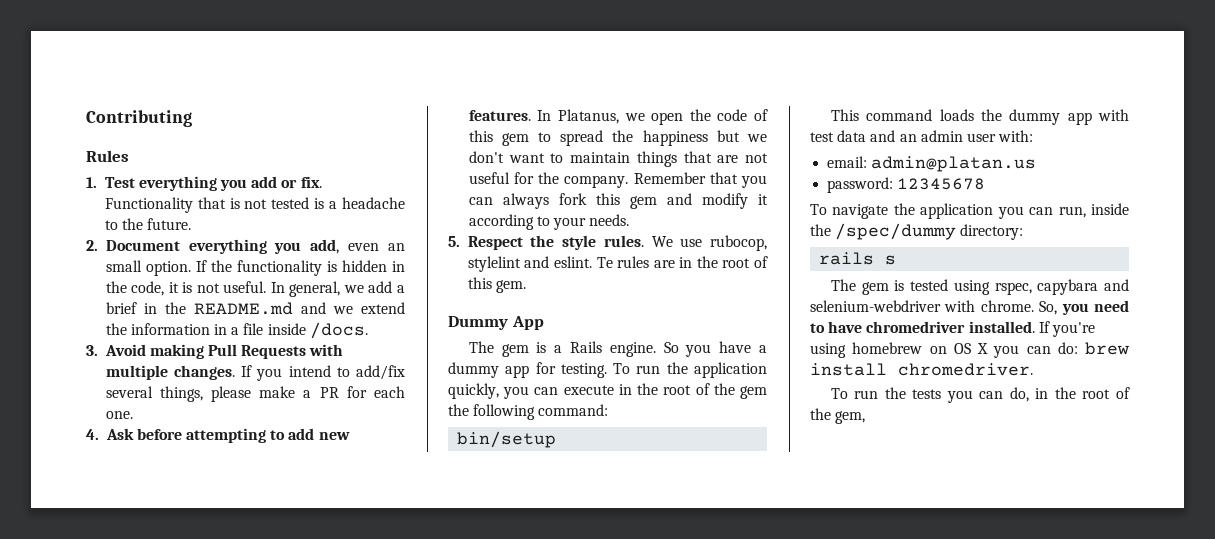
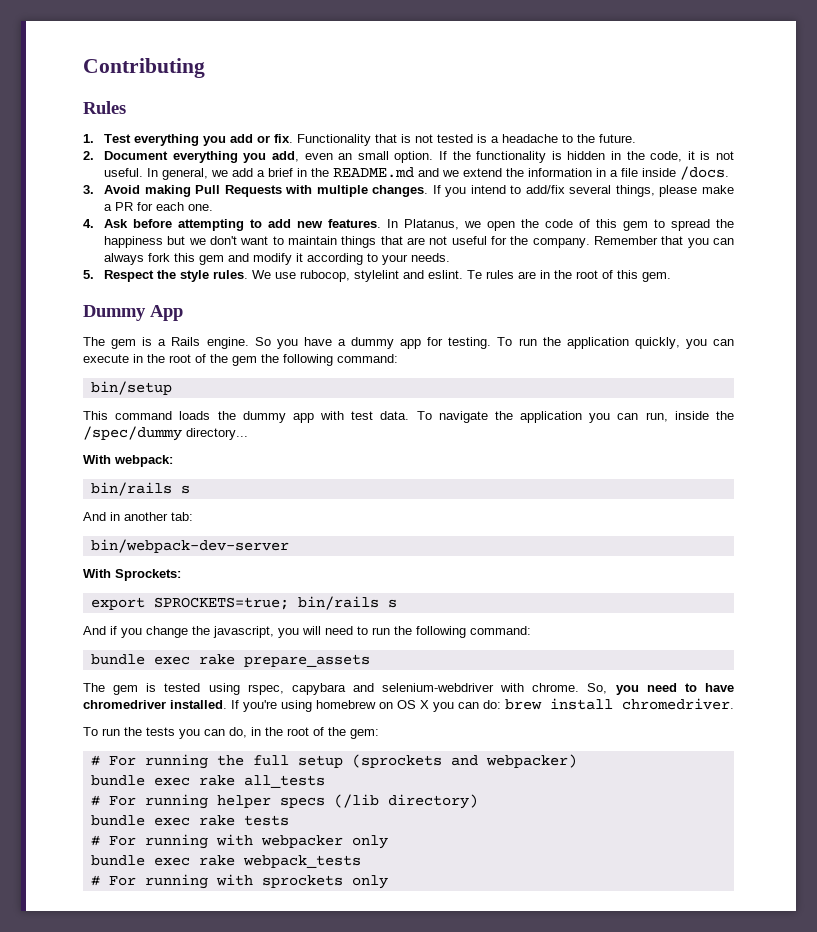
[837,130,1034,142] [827,156,1037,172] [827,177,986,193] data and an admin user with: // email: admin@platan.us // password: 12345678 // -> [380,411,410,420] data.
[960,224,1024,240] [819,252,897,265] directory: // rails s -> [186,428,248,440] [83,455,173,467] [90,482,190,496] [83,512,193,521] [90,539,289,553] [83,569,181,581] [90,596,397,610] [83,626,531,638] [90,654,370,667] directory... // With webpack: // bin/rails s // And in another tab: // bin/webpack-dev-server // With Sprockets: // export SPROCKETS=true; bin/rails s // And if you change the javascript, you will need to run the following command: // bundle exec rake prepare_assets
[835,411,866,424] gem, -> [350,729,379,739] [90,754,577,769] [90,775,325,788] [90,794,478,809] [90,815,289,826] [90,834,388,849] [90,855,361,868] [90,874,388,889] gem: // # For running the full setup (sprockets and webpacker) // bundle exec rake all_tests // # For running helper specs (/lib directory) // bundle exec rake tests // # For running with webpacker only // bundle exec rake webpack_tests // # For running with sprockets only

